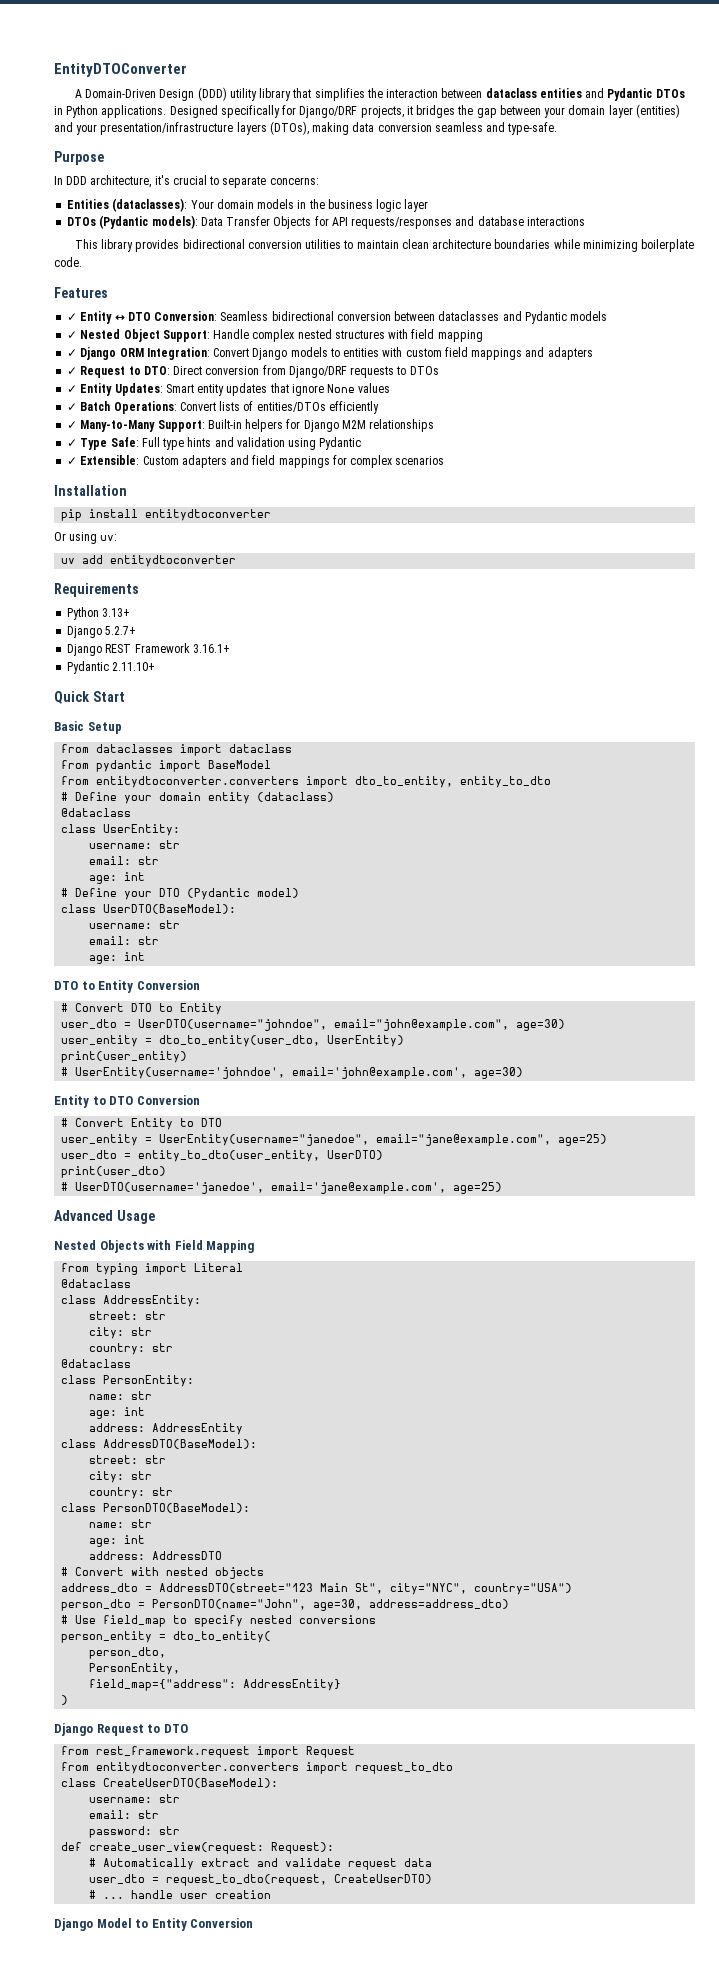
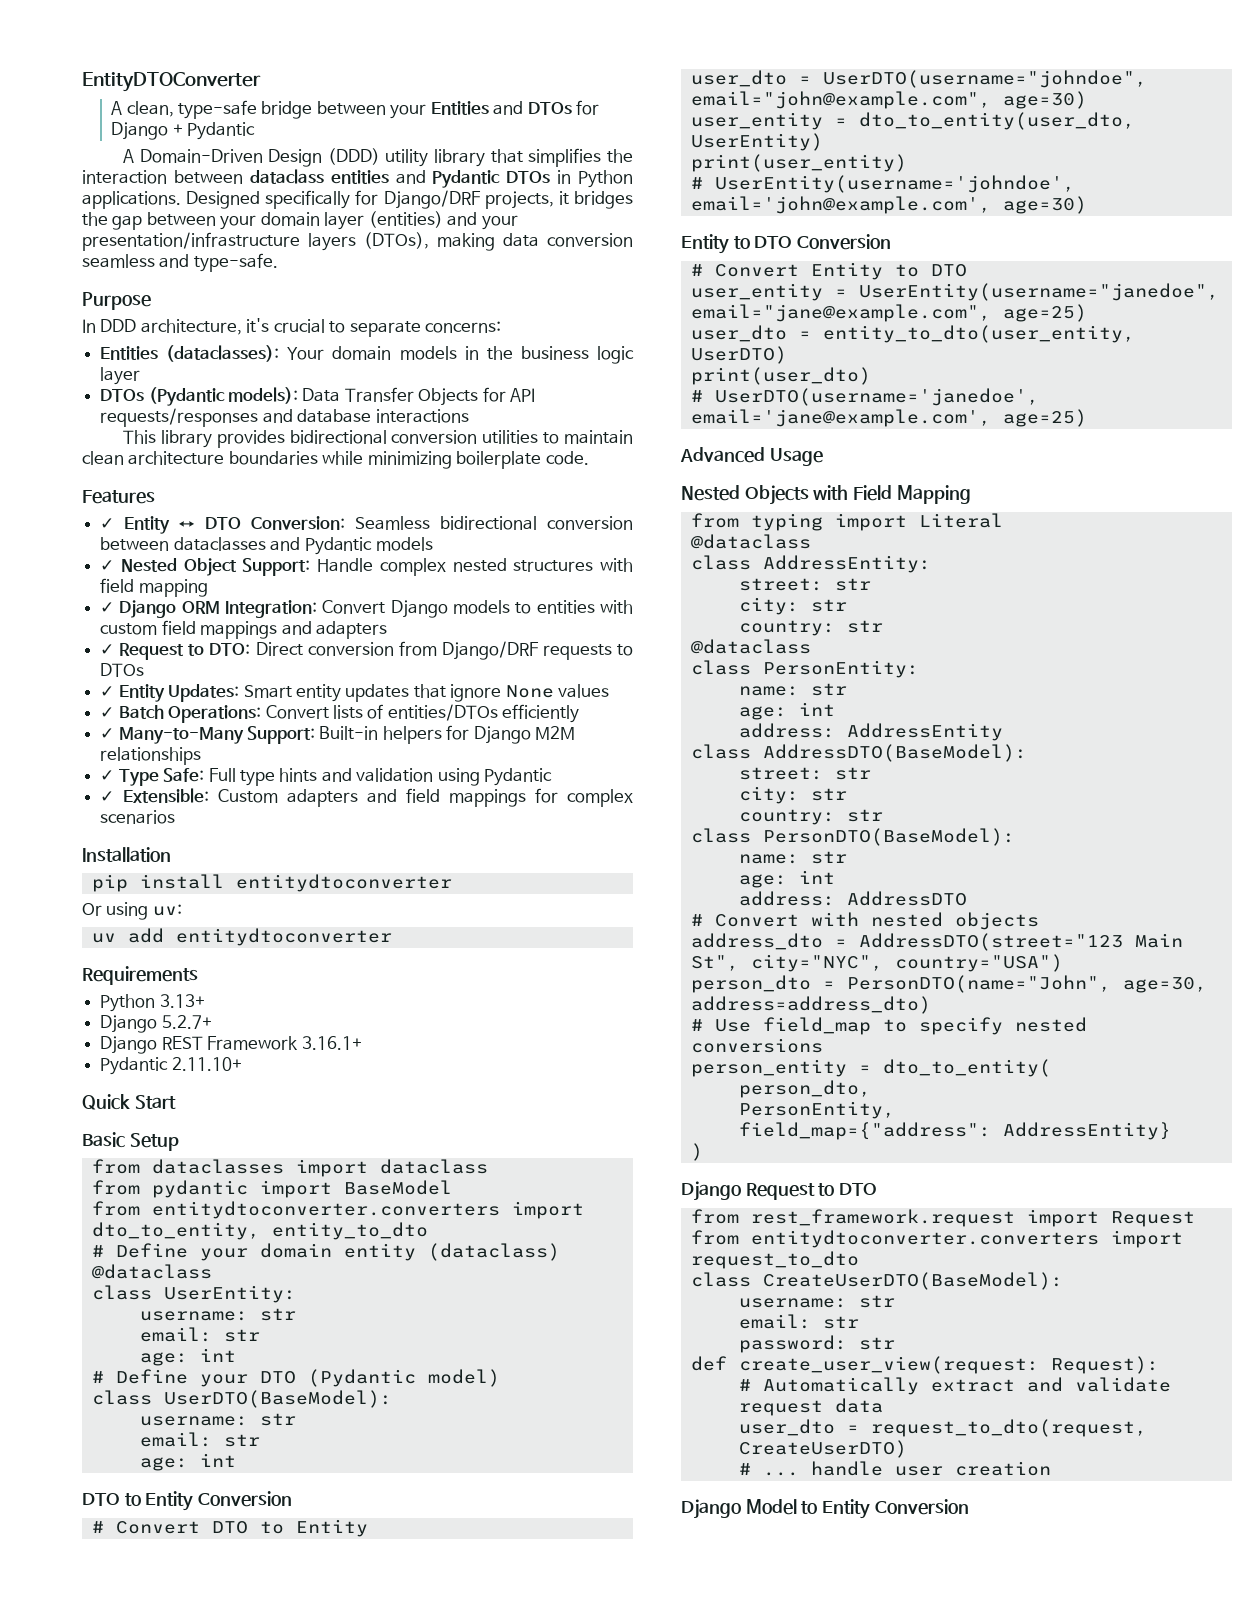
(187, 70) none -> [111,100,600,119] [111,122,255,140] // A clean, type-safe bridge between your Entities and DTOs for Django + Pydantic

